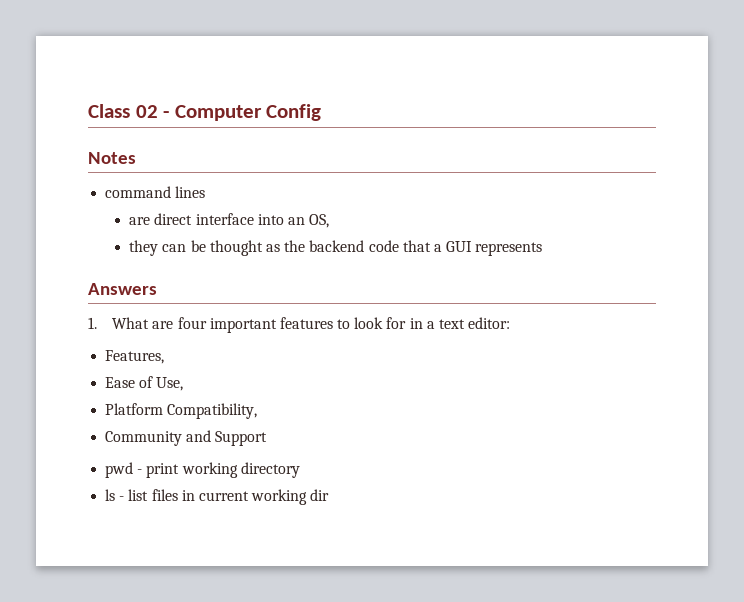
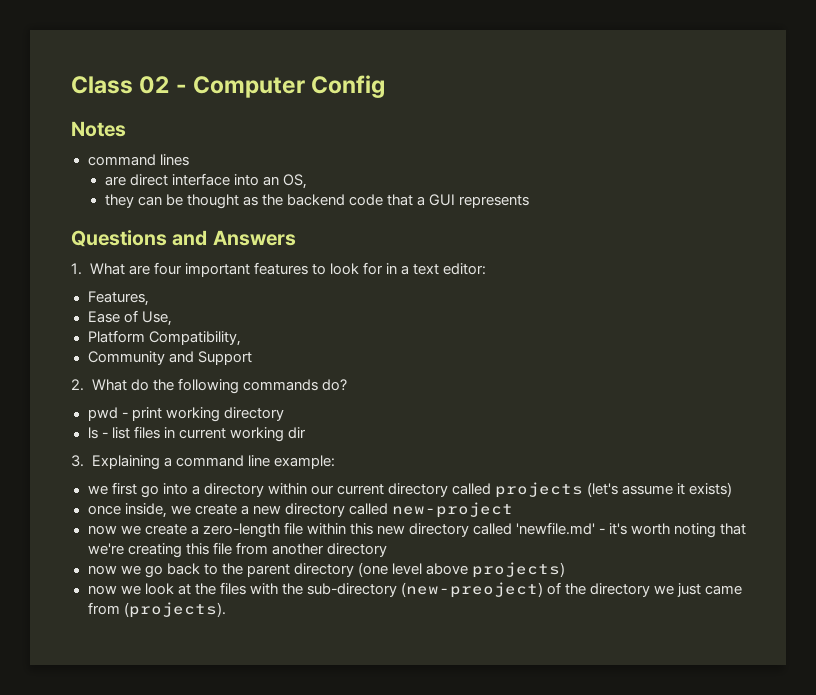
(543, 249) none -> [71,230,208,247] Questions and
(268, 438) none -> [71,378,347,394] // 2. What do the following commands do?
(330, 495) none -> [71,455,335,470] [87,482,733,498] [87,502,513,518] [87,522,747,538] [87,542,387,558] [87,562,566,578] [87,582,743,598] [87,602,226,618] // 3. Explaining a command line example: // we first go into a directory within our current directory called projects (let's assume it exists) // once inside, we create a new directory called new-project // now we create a zero-length file within this new directory called 'newfile.md' - it's worth noting that we're creating this file from another directory // now we go back to the parent directory (one level above projects) // now we look at the files with the sub-directory (new-preoject) of the directory we just came from (projects).

